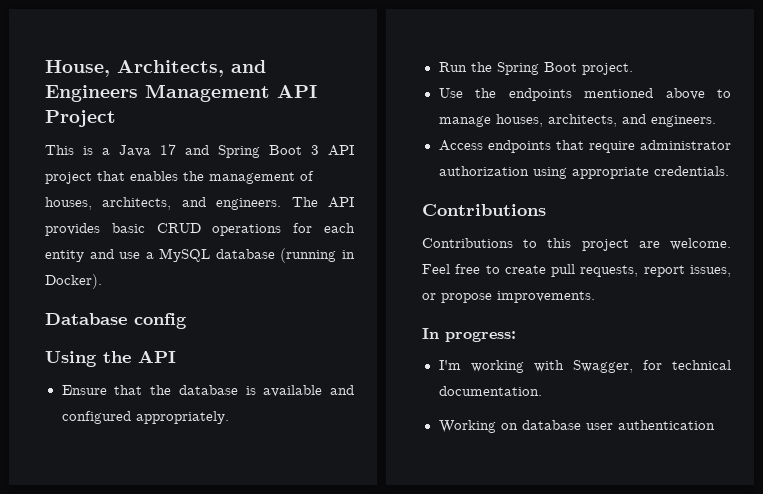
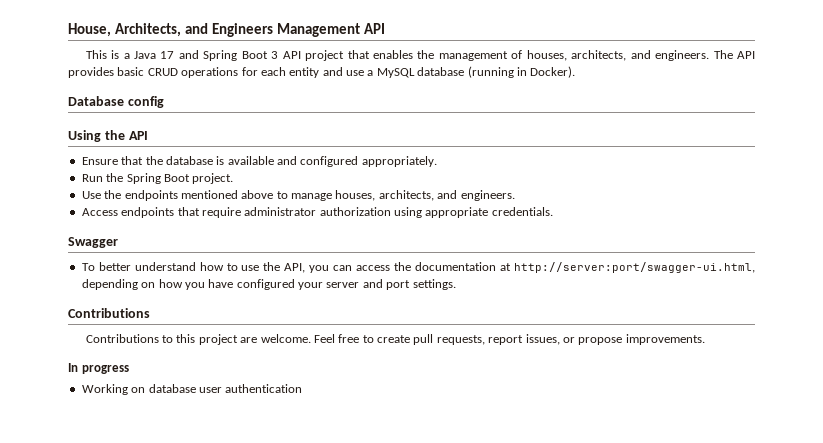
[45,110,116,127] Project -> (385, 28) none
(729, 171) none -> [68,237,118,248] [81,262,755,273] [81,279,456,290] // Swagger // To better understand how to use the API, you can access the documentation at http://server:port/swagger-ui.html, depending on how you have configured your server and port settings.
[445,331,516,342] [438,360,731,373] [438,386,542,396] progress: // I'm working with Swagger, for technical documentation. -> [81,365,129,374] progress

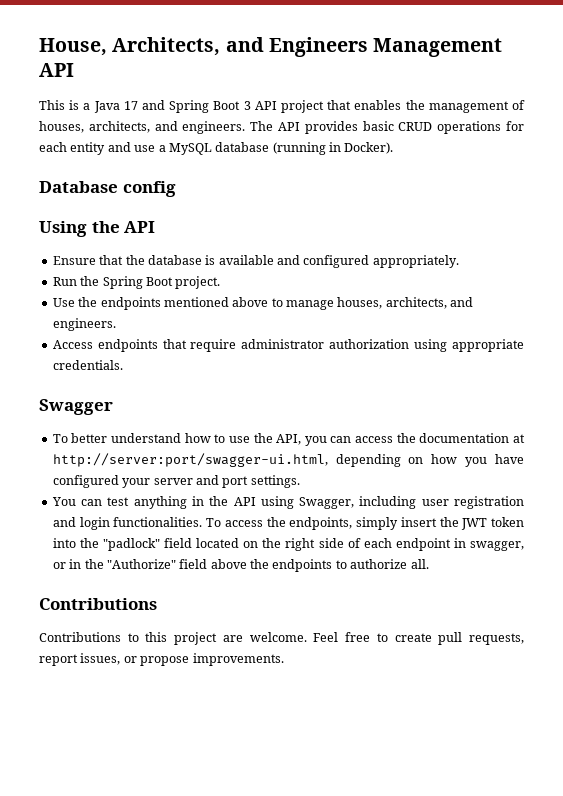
(456, 284) none -> [51,496,524,509] [52,517,524,530] [52,538,525,551] [52,559,429,572] // You can test anything in the API using Swagger, including user registration and login functionalities. To access the endpoints, simply insert the JWT token into the "padlock" field located on the right side of each endpoint in swagger, or in the "Authorize" field above the endpoints to authorize all.
[68,363,129,374] [81,384,303,395] // In progress // Working on database user authentication -> (284, 659) none

